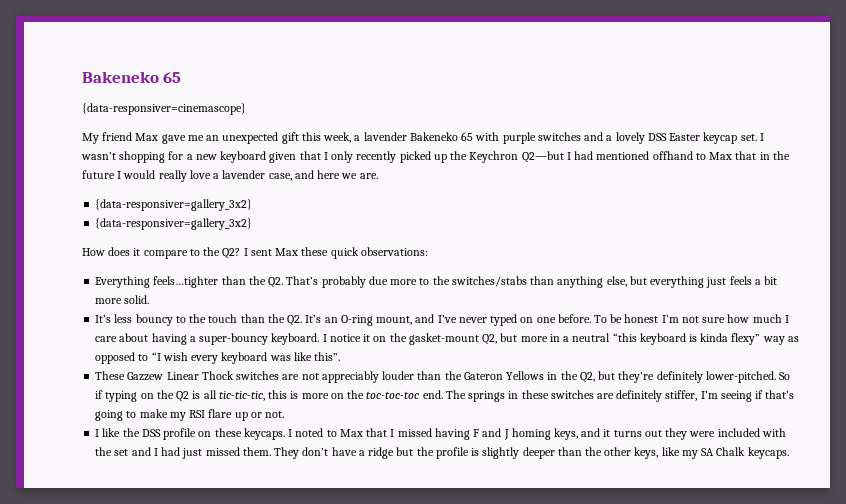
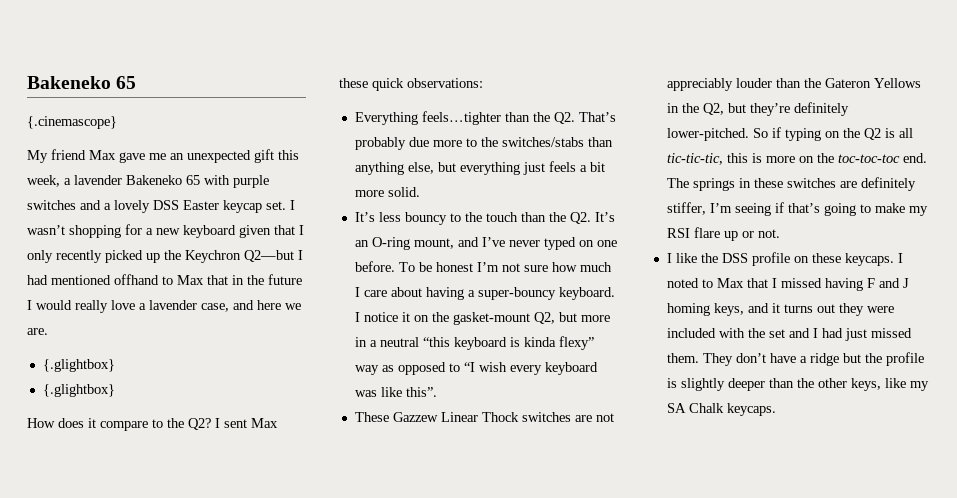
[82,103,246,115] {data-responsiver=cinemascope} -> [27,116,117,129] {.cinemascope}
[95,199,253,211] [95,218,253,230] {data-responsiver=gallery_3x2} // {data-responsiver=gallery_3x2} -> [42,359,115,372] [42,384,115,397] {.glightbox} // {.glightbox}

